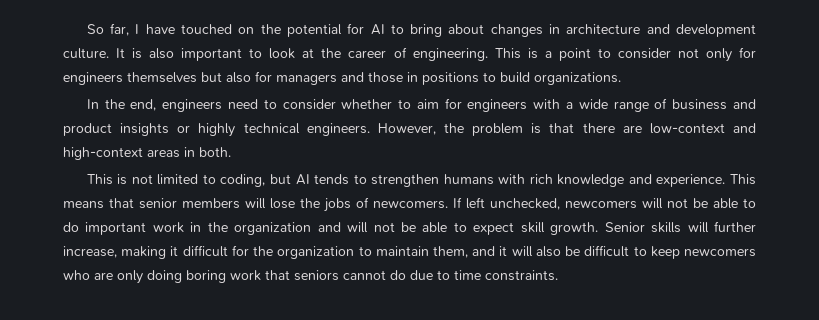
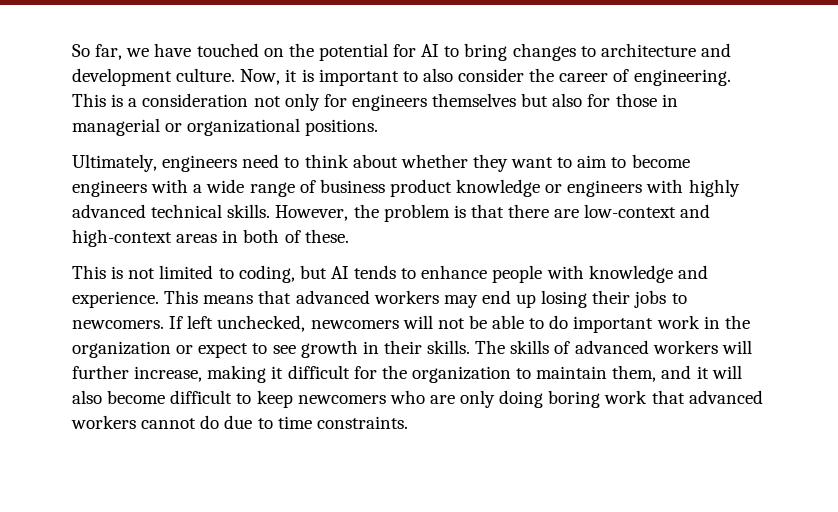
[135,24,140,34] I -> [126,48,150,57] we
[448,24,561,37] about changes in -> [512,43,596,61] changes to
[116,48,315,61] It is also important to look at -> [240,68,525,86] Now, it is important to also consider
[558,48,671,61] point to consider -> [142,93,249,107] consideration
[276,72,621,85] [86,98,462,112] managers and those in positions to build organizations. // In the end, engineers need to consider whether to aim for -> [615,93,678,107] [72,118,379,136] [72,154,690,172] those in managerial or organizational positions. // Ultimately, engineers need to think about whether they want to aim to become
[733,99,756,109] [63,123,370,137] and product insights or highly technical engineers. -> [389,179,740,197] [72,204,271,218] product knowledge or engineers with highly advanced technical skills.
[199,147,231,157] both. -> [243,229,349,243] both of these.
[371,174,553,187] strengthen humans with rich -> [421,265,584,283] enhance people with
[139,197,369,212] senior members will lose the jobs of -> [295,290,687,308] advanced workers may end up losing their jobs to
[317,222,682,235] and will not be able to expect skill growth. Senior skills -> [176,340,718,358] or expect to see growth in their skills. The skills of advanced workers
[565,246,581,256] be -> [107,390,166,404] become
[294,270,339,281] seniors -> [688,390,763,404] [71,415,136,429] advanced workers

